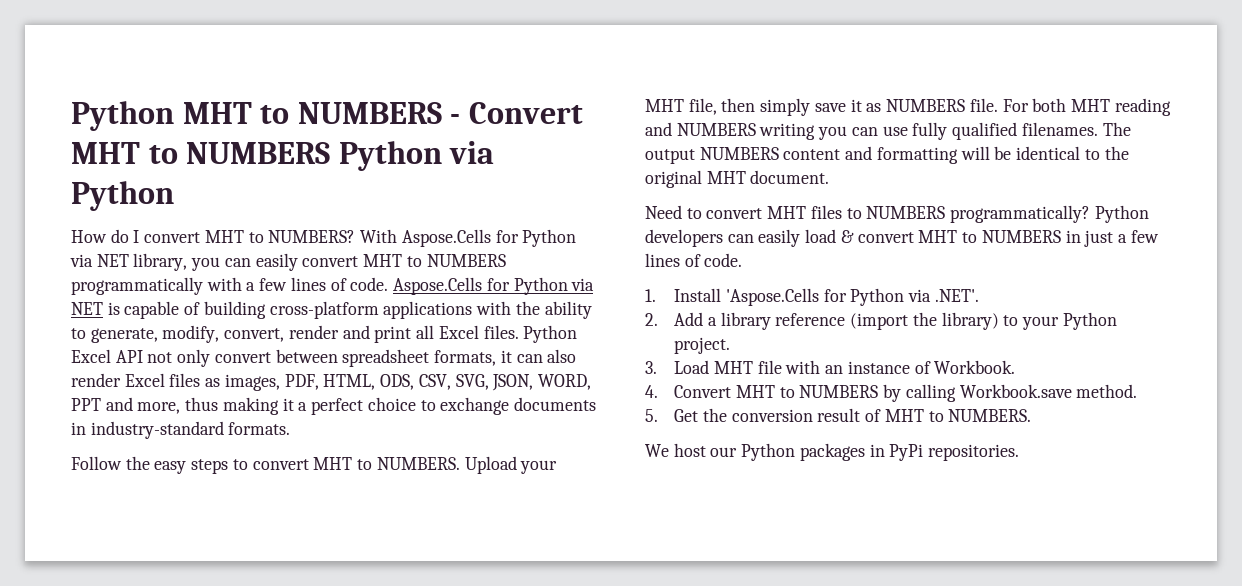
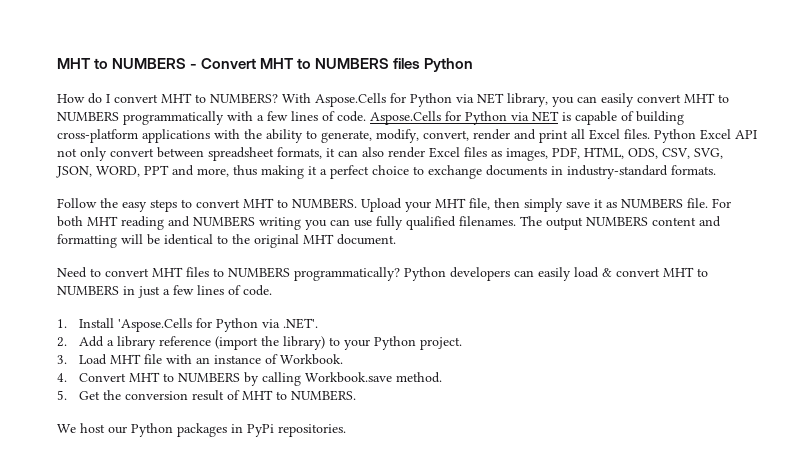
[71,101,174,131] Python -> (57, 63) none
[338,141,495,171] Python via -> [393,58,421,69] files

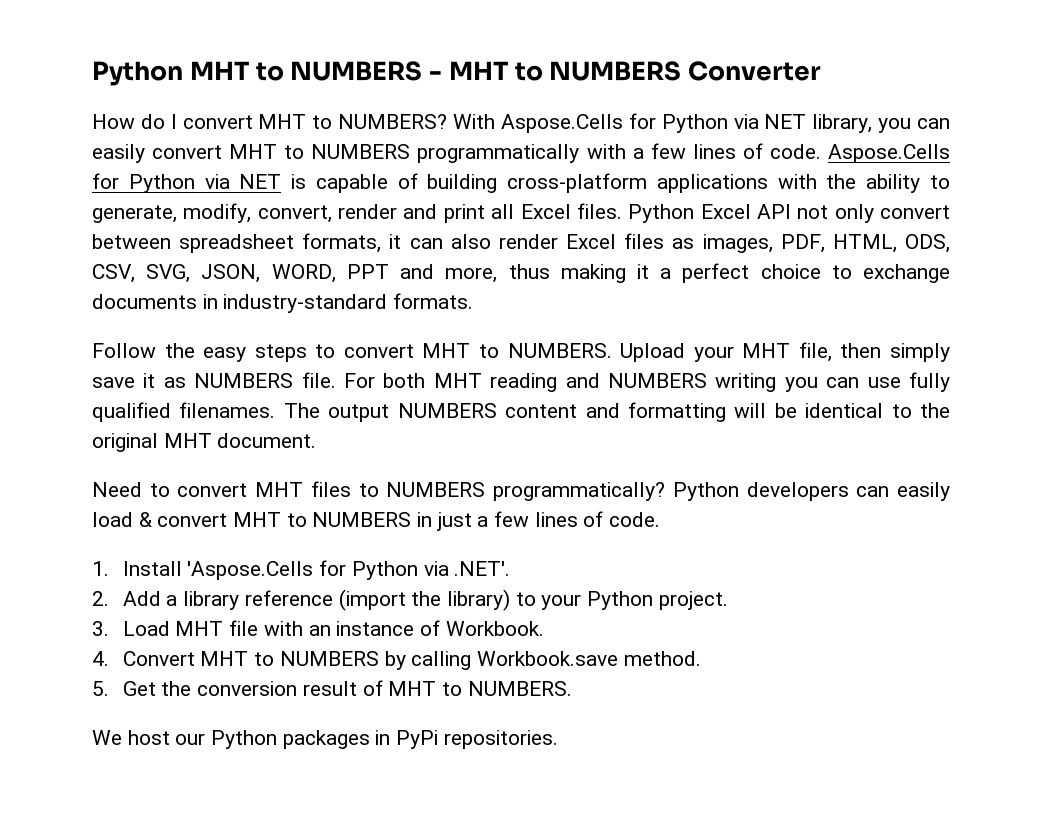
(57, 63) none -> [92,61,183,86] Python
[201,58,474,72] Convert MHT to NUMBERS files Python -> [448,61,821,81] MHT to NUMBERS Converter

